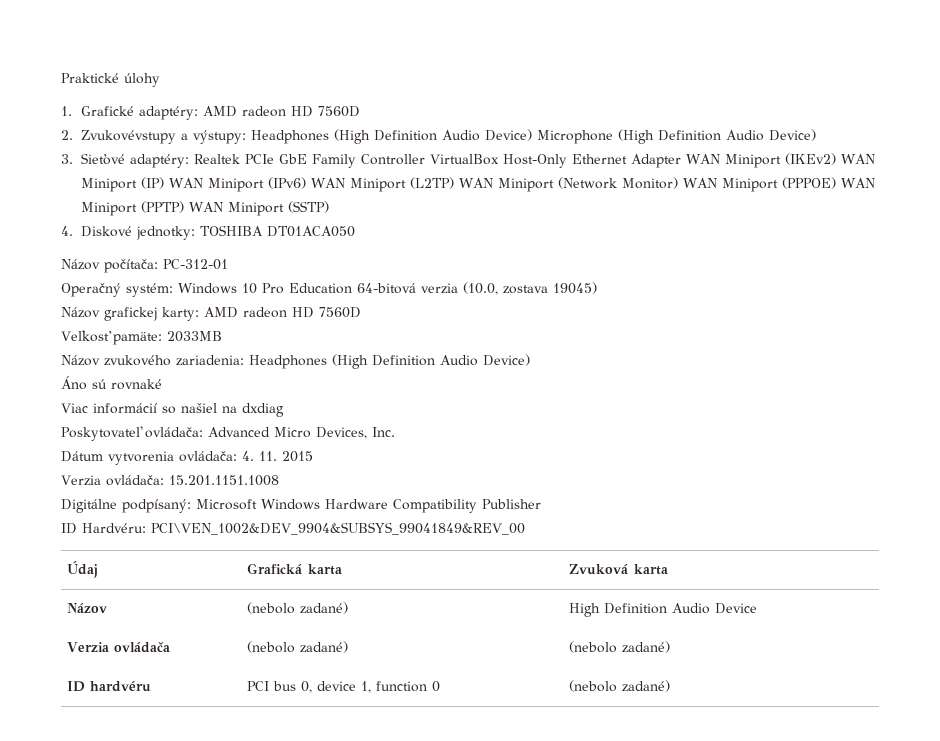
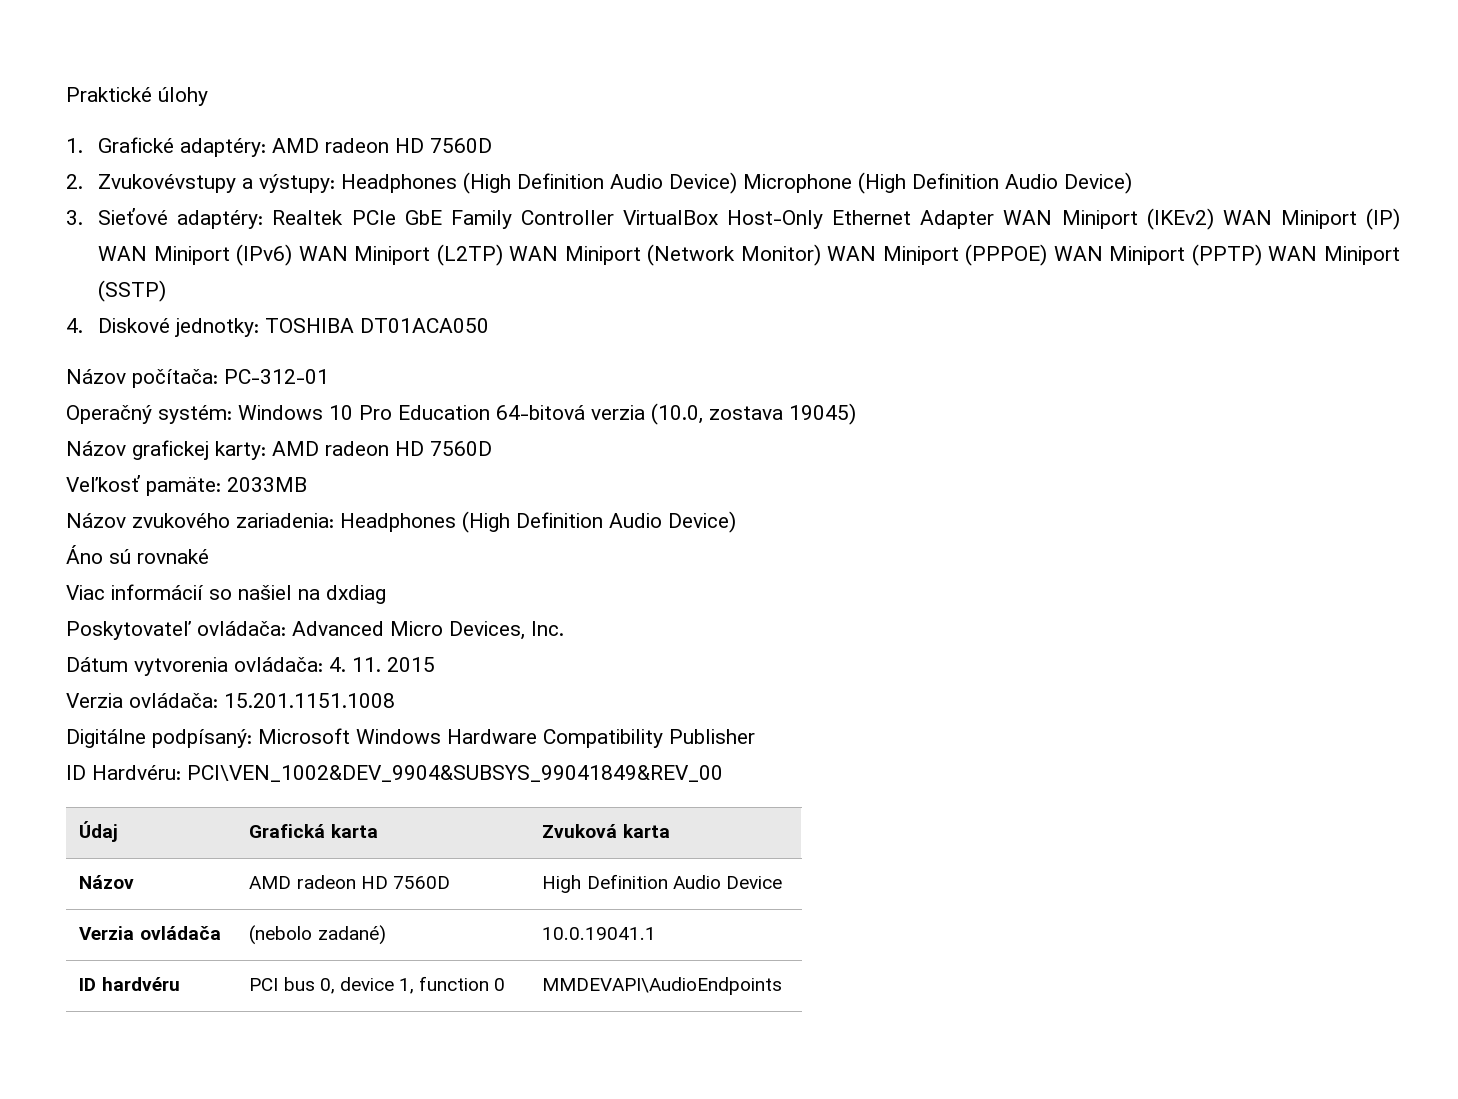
[246,602,348,614] (nebolo zadané) -> [249,875,450,889] AMD radeon HD 7560D
[568,641,670,653] (nebolo zadané) -> [542,927,657,940] 10.0.19041.1
[568,680,670,692] (nebolo zadané) -> [542,977,783,995] MMDEVAPI\AudioEndpoints

